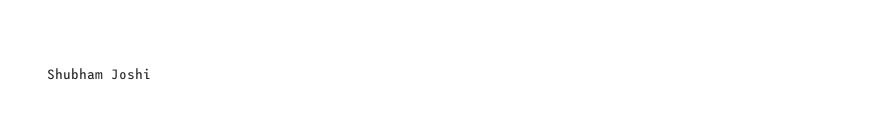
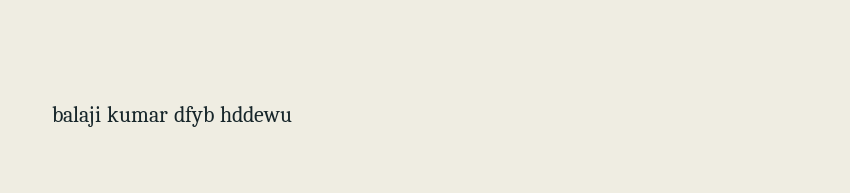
[47,68,151,80] Shubham Joshi -> [52,106,292,127] balaji kumar dfyb hddewu

